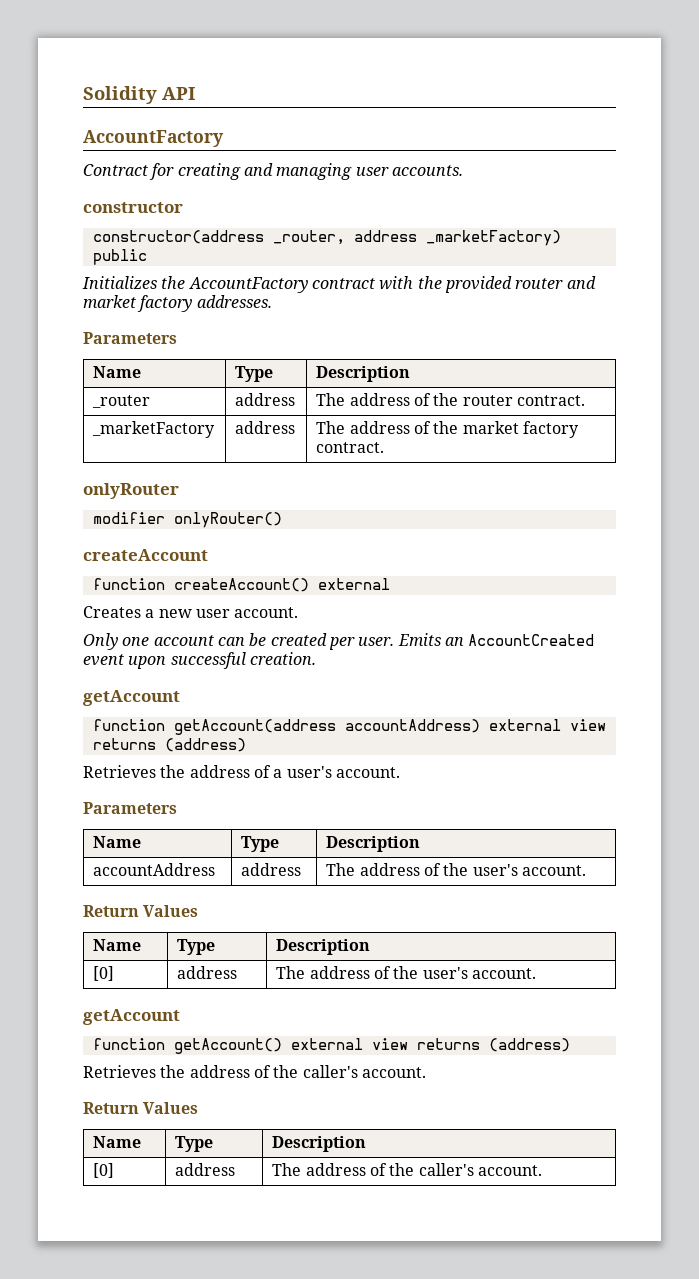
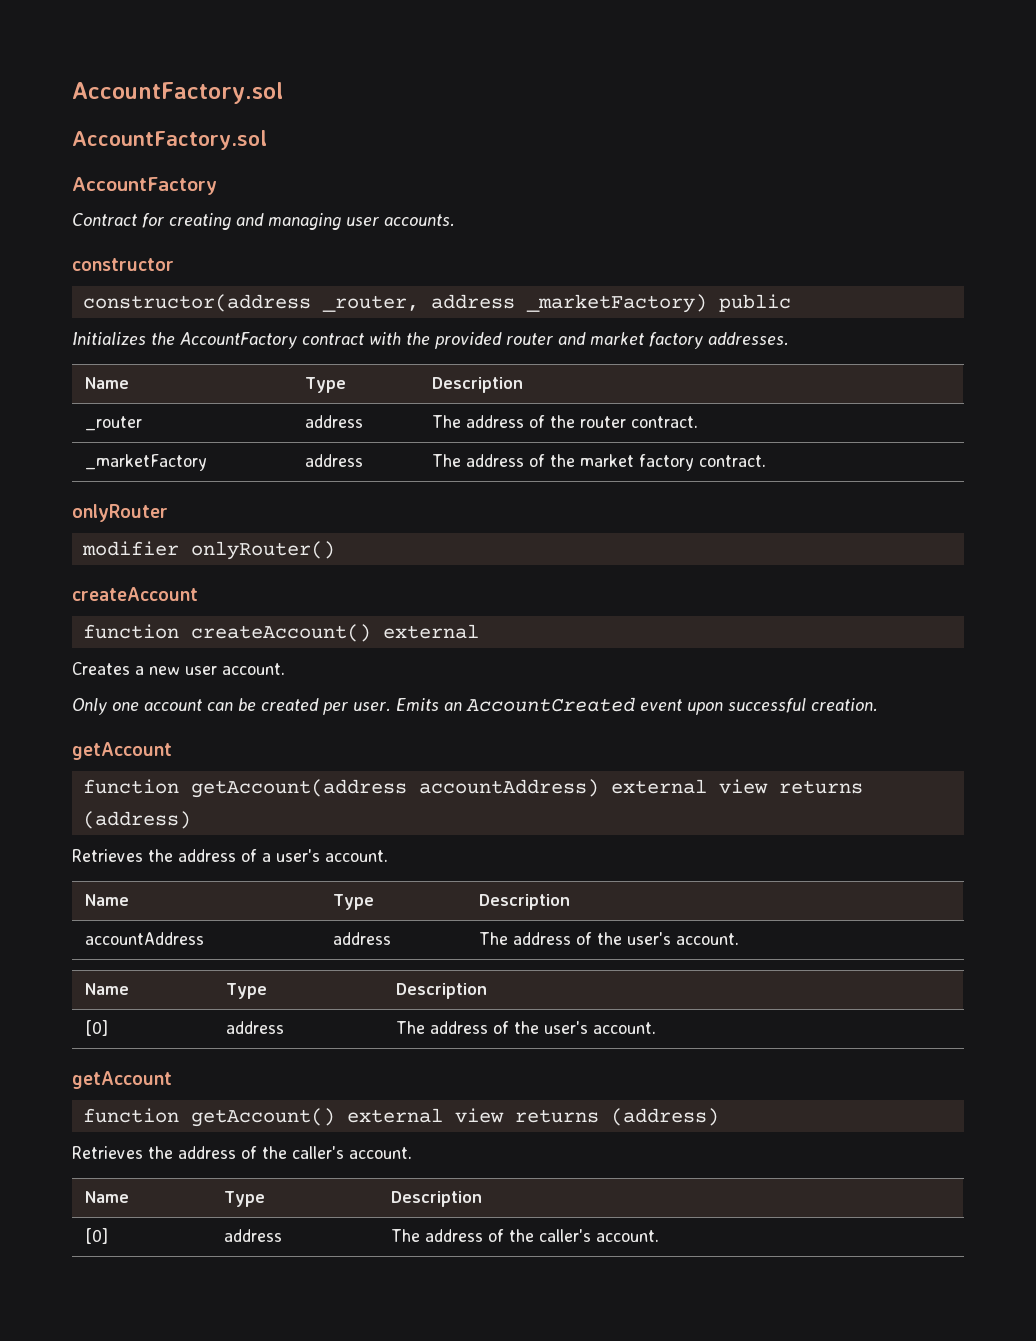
[83,86,195,104] Solidity API -> [72,82,283,104] [72,130,267,150] AccountFactory.sol // AccountFactory.sol
[83,332,177,344] // Parameters -> (789, 339) none
[83,802,177,814] // Parameters -> (388, 856) none
[83,905,199,917] // Return Values -> (740, 939) none
[83,1102,199,1114] // Return Values -> (412, 1153) none

